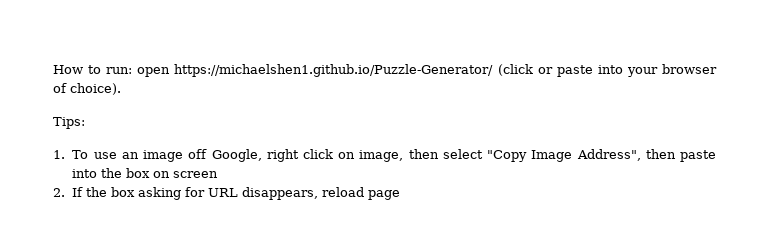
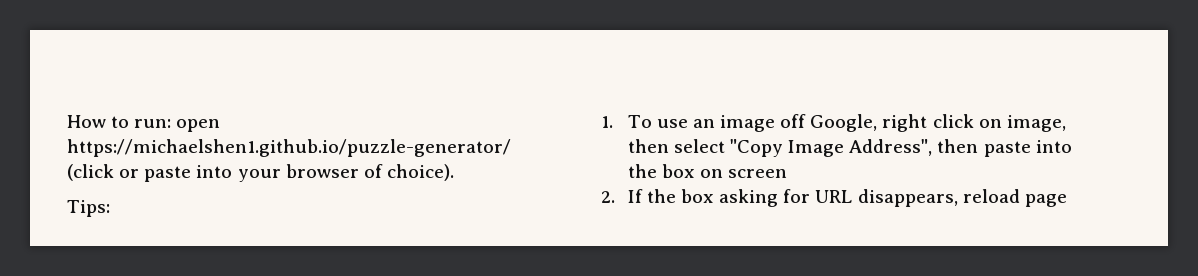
[174,64,494,77] https://michaelshen1.github.io/Puzzle-Generator/ -> [67,139,511,157] https://michaelshen1.github.io/puzzle-generator/

